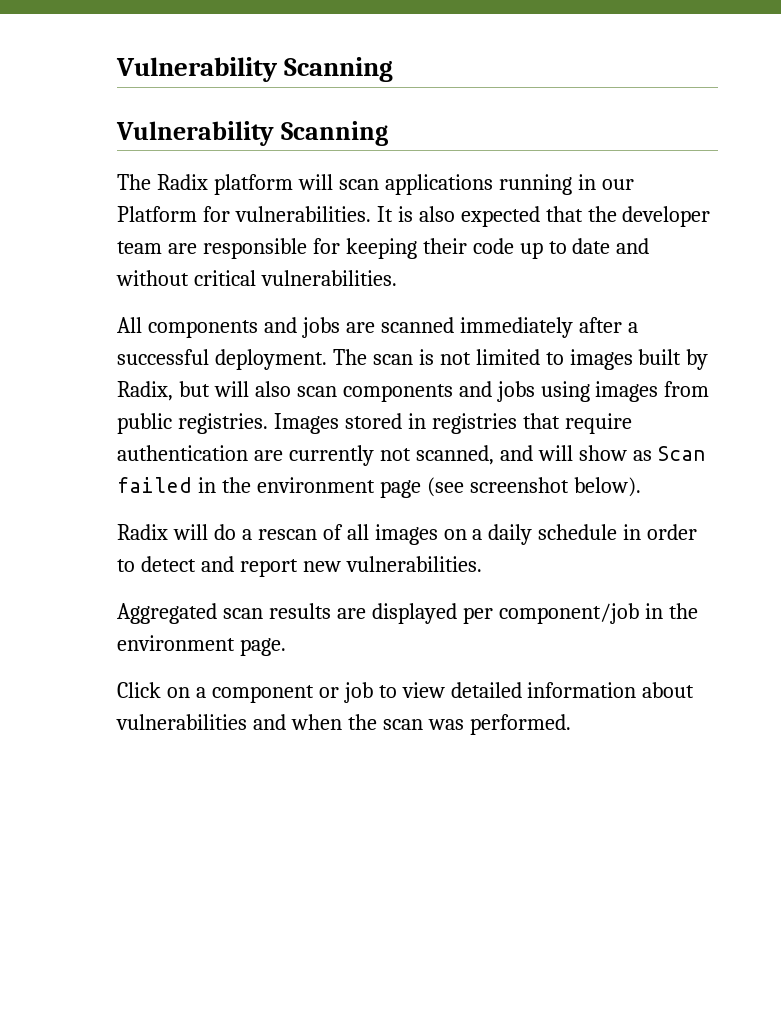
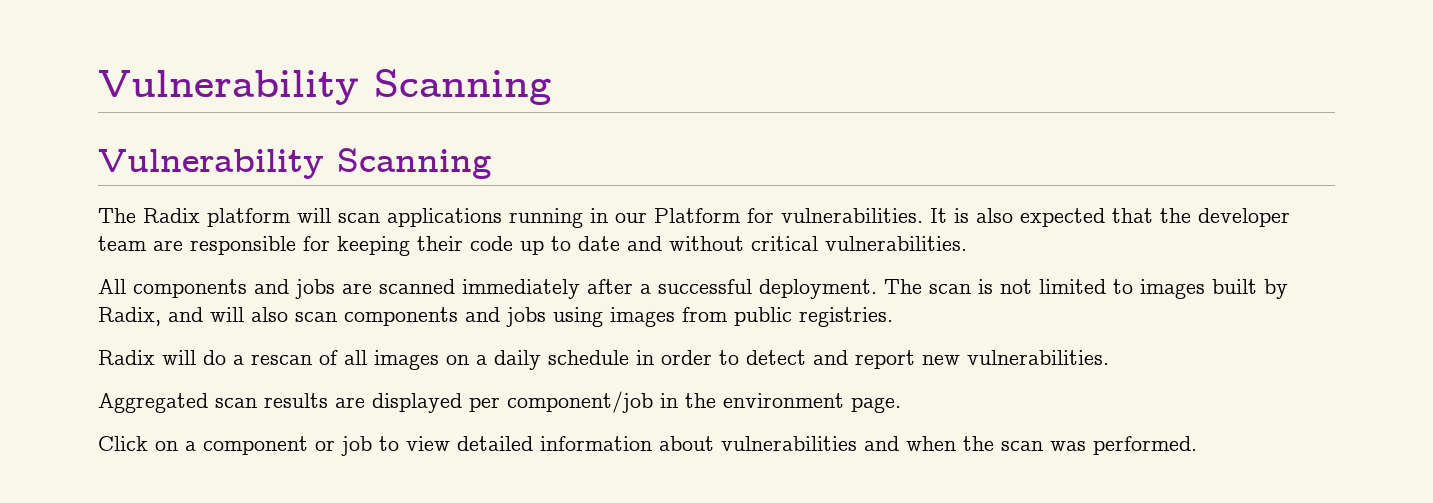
[178,381,210,397] but -> [168,307,203,322] and
[273,413,632,434] [117,445,707,466] [117,477,641,498] Images stored in registries that require authentication are currently not scanned, and will show as Scan failed in the environment page (see screenshot below). -> (893, 317) none

